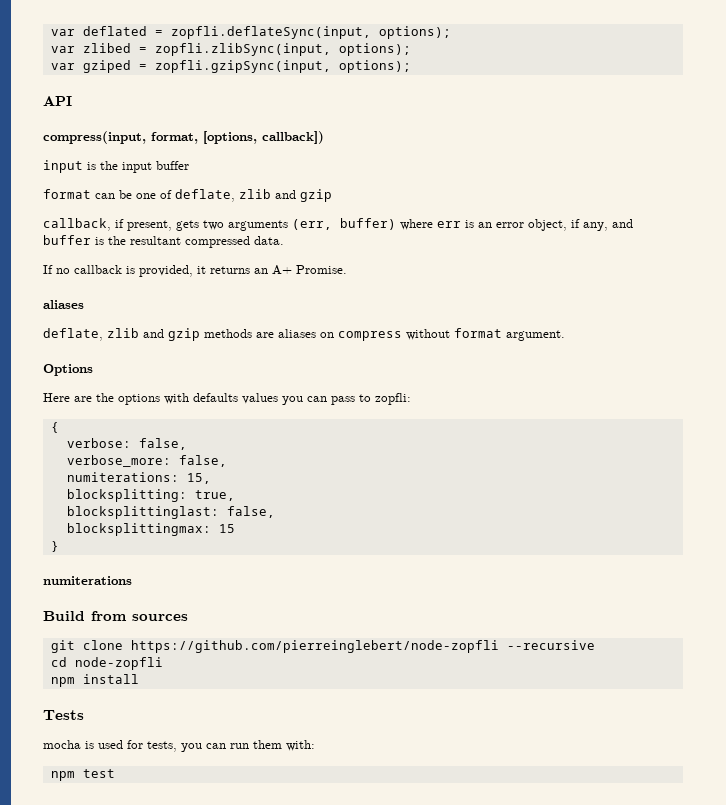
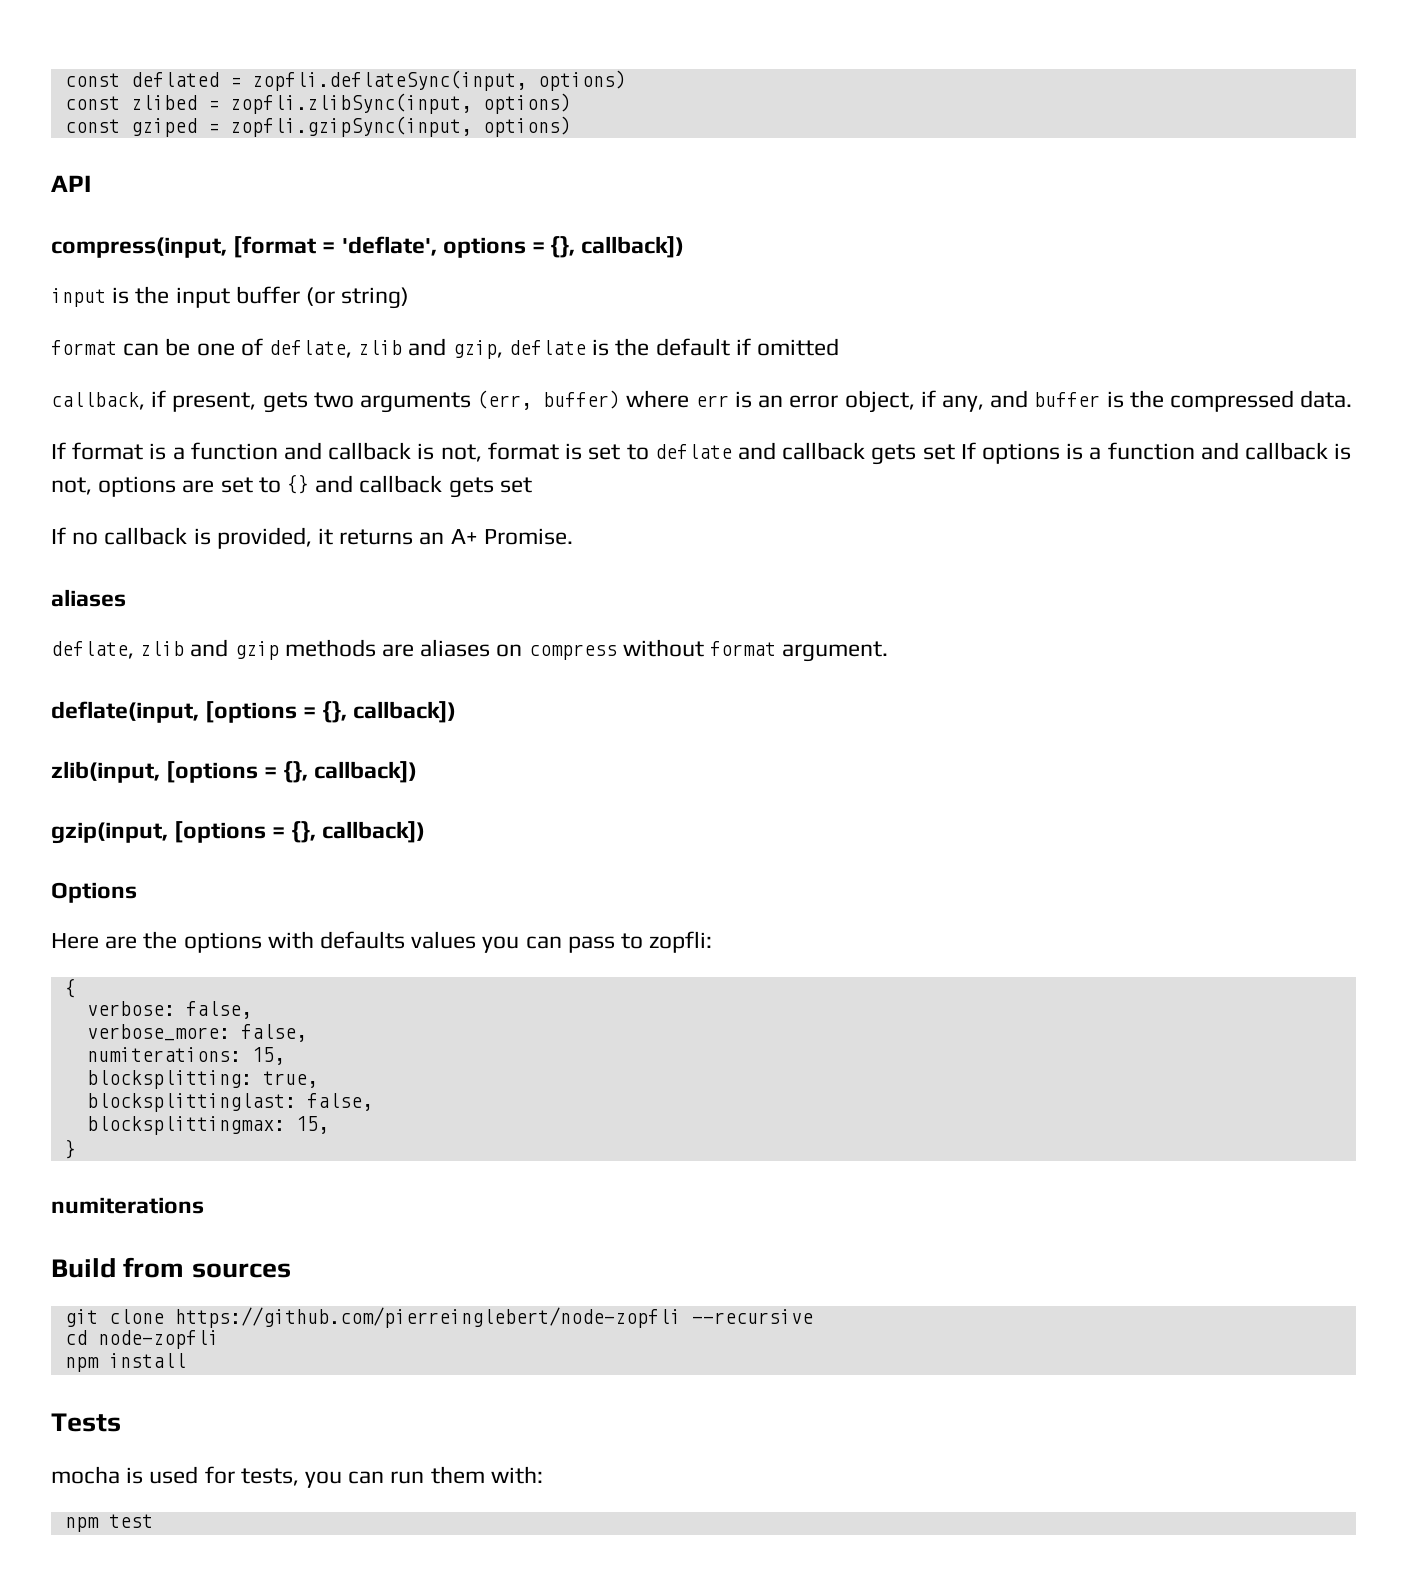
[50,29,75,36] var -> [64,73,120,87] const
[378,26,451,39] [50,46,75,53] options); // var -> [537,70,626,91] [64,96,120,110] options) // const
[338,43,411,56] [50,63,75,70] options); // var -> [482,93,571,114] [64,119,120,133] options) // const
[338,60,411,73] options); -> [482,116,571,137] options)
[151,131,257,144] format, [options, -> [233,236,576,258] [format = 'deflate', options = {},
(189, 165) none -> [306,287,410,309] (or string)
[300,189,332,202] gzip -> [452,338,839,359] gzip, deflate is the default if omitted
[130,236,181,245] resultant -> (1164, 399) none
(284, 240) none -> [51,442,1352,465] [51,474,532,498] // If format is a function and callback is not, format is set to deflate and callback gets set If options is a function and callback is not, options are set to {} and callback gets set
(565, 335) none -> [51,701,456,723] [51,761,417,783] [51,821,425,844] // deflate(input, [options = {}, callback]) // zlib(input, [options = {}, callback]) // gzip(input, [options = {}, callback])
[218,524,235,533] 15 -> [295,1116,329,1134] 15,

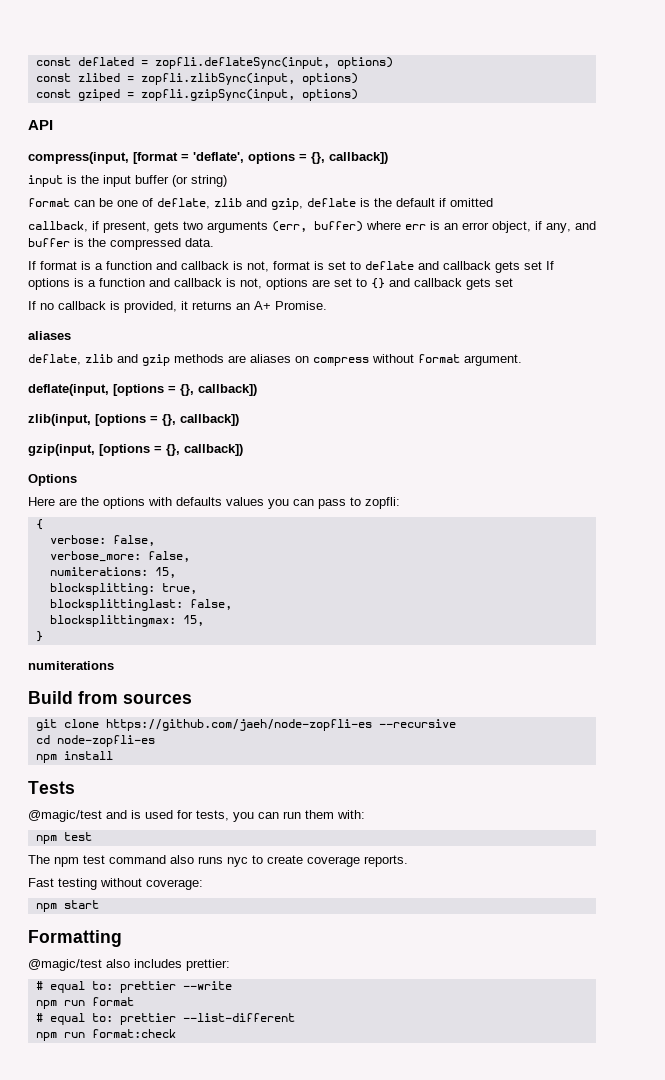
[174,1307,681,1328] https://github.com/pierreinglebert/node-zopfli -> [105,719,372,731] https://github.com/jaeh/node-zopfli-es
[97,1330,219,1349] node-zopfli -> [56,735,155,747] node-zopfli-es
[51,1466,120,1484] mocha -> [28,810,127,822] @magic/test and
(153, 1521) none -> [28,855,408,867] [28,878,203,890] [35,900,99,912] [28,930,122,947] [28,959,230,971] [35,981,232,993] [35,997,134,1009] [35,1013,295,1025] [35,1029,176,1041] // The npm test command also runs nyc to create coverage reports. // Fast testing without coverage: // npm start // Formatting // @magic/test also includes prettier: // # equal to: prettier --write // npm run format // # equal to: prettier --list-different // npm run format:check

